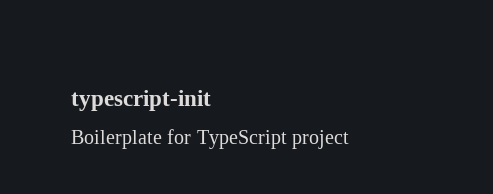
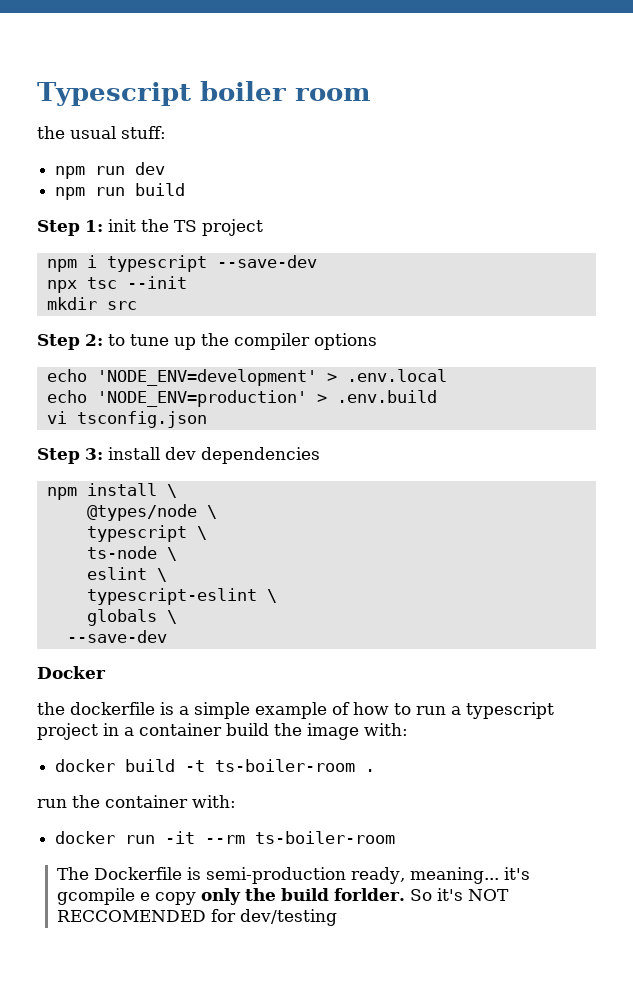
[71,90,211,111] [71,129,350,149] typescript-init // Boilerplate for TypeScript project -> [37,81,371,106] [37,126,166,139] [55,162,166,179] [55,183,186,200] [37,219,263,236] [46,255,317,272] [46,276,187,293] [46,297,137,310] [37,333,377,350] [46,369,447,386] [46,390,437,407] [46,411,207,428] [37,447,320,464] [46,483,177,500] [86,504,217,521] [86,525,207,542] [86,546,177,561] [86,567,167,582] [86,588,277,605] [86,609,177,626] [66,630,167,643] [37,666,106,679] [37,702,554,719] [37,723,408,740] [55,759,376,772] [37,795,236,808] [55,831,396,844] [56,867,530,884] [56,888,509,905] [56,909,337,926] Typescript boiler room // the usual stuff: // npm run dev // npm run build // Step 1: init the TS project // npm i typescript --save-dev // npx tsc --init // mkdir src // Step 2: to tune up the compiler options // echo 'NODE_ENV=development' > .env.local // echo 'NODE_ENV=production' > .env.build // vi tsconfig.json // Step 3: install dev dependencies // npm install \ // @types/node \ // typescript \ // ts-node \ // eslint \ // typescript-eslint \ // globals \ // --save-dev // Docker // the dockerfile is a simple example of how to run a typescript project in a container build the image with: // docker build -t ts-boiler-room . // run the container with: // docker run -it --rm ts-boiler-room // The Dockerfile is semi-production ready, meaning... it's gcompile e copy only the build forlder. So it's NOT RECCOMENDED for dev/testing

